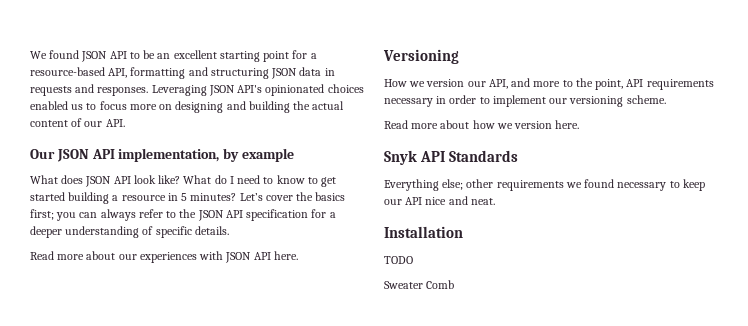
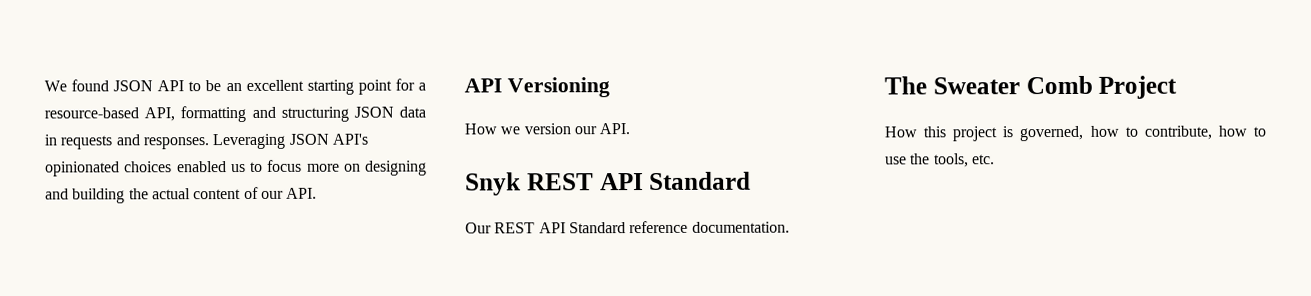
[30,148,294,162] [30,175,337,187] [30,192,346,204] [30,209,336,221] [30,226,229,238] [30,251,298,263] Our JSON API implementation, by example // What does JSON API look like? What do I need to know to get started building a resource in 5 minutes? Let’s cover the basics first; you can always refer to the JSON API specification for a deeper understanding of specific details. // Read more about our experiences with JSON API here. // -> [464,78,502,93] API
[488,78,714,90] [384,95,666,107] [384,120,580,129] [384,150,519,165] [384,179,705,191] [384,196,495,205] [384,226,463,238] [384,256,413,264] [384,280,455,289] API, and more to the point, API requirements necessary in order to implement our versioning scheme. // Read more about how we version here. // Snyk API Standards // Everything else; other requirements we found necessary to keep our API nice and neat. // Installation // TODO // Sweater Comb -> [599,123,631,135] [465,171,752,196] [465,220,790,234] [884,75,1178,99] [884,125,1266,142] [885,153,995,168] API. // Snyk REST API Standard // Our REST API Standard reference documentation. // The Sweater Comb Project // How this project is governed, how to contribute, how to use the tools, etc.

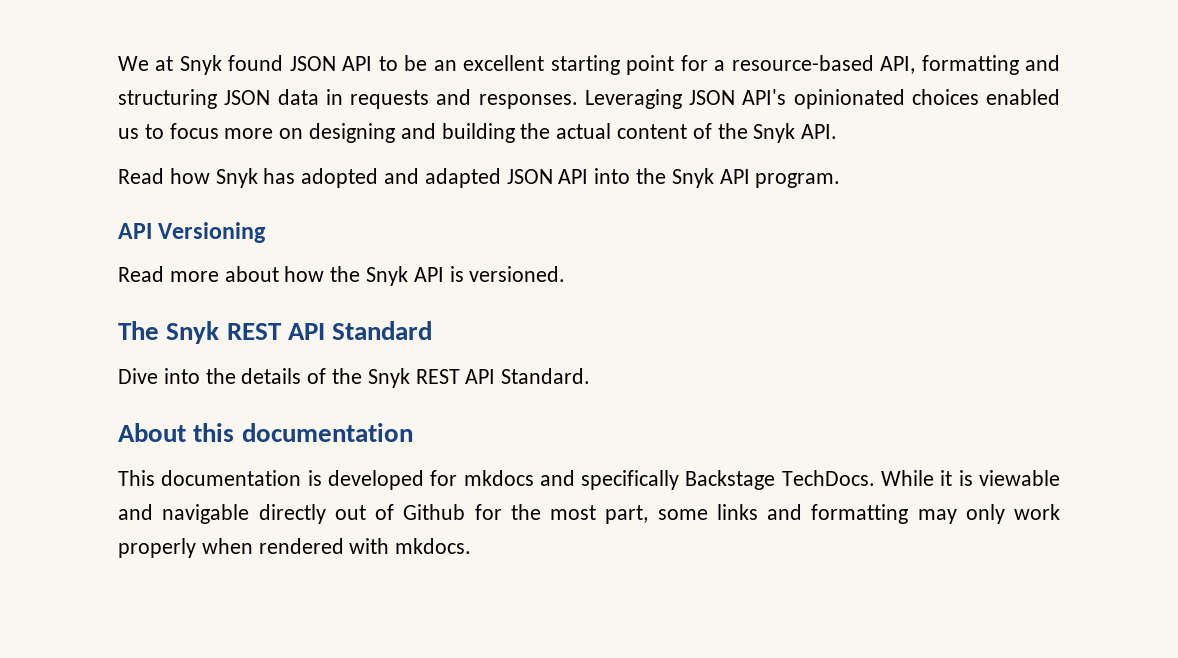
(67, 86) none -> [155,55,222,75] at Snyk
[260,187,318,199] [464,77,610,98] [464,123,631,135] [465,171,752,196] [465,220,790,234] [884,75,1178,99] [884,125,1266,142] [885,153,995,168] our API. // API Versioning // How we version our API. // Snyk REST API Standard // Our REST API Standard reference documentation. // The Sweater Comb Project // How this project is governed, how to contribute, how to use the tools, etc. -> [717,123,838,143] [118,168,841,188] [118,222,267,243] [118,266,566,286] [118,321,433,344] [118,368,591,388] [118,423,413,442] [118,470,1060,490] [118,504,1060,524] [118,538,472,558] the Snyk API. // Read how Snyk has adopted and adapted JSON API into the Snyk API program. // API Versioning // Read more about how the Snyk API is versioned. // The Snyk REST API Standard // Dive into the details of the Snyk REST API Standard. // About this documentation // This documentation is developed for mkdocs and specifically Backstage TechDocs. While it is viewable and navigable directly out of Github for the most part, some links and formatting may only work properly when rendered with mkdocs.

